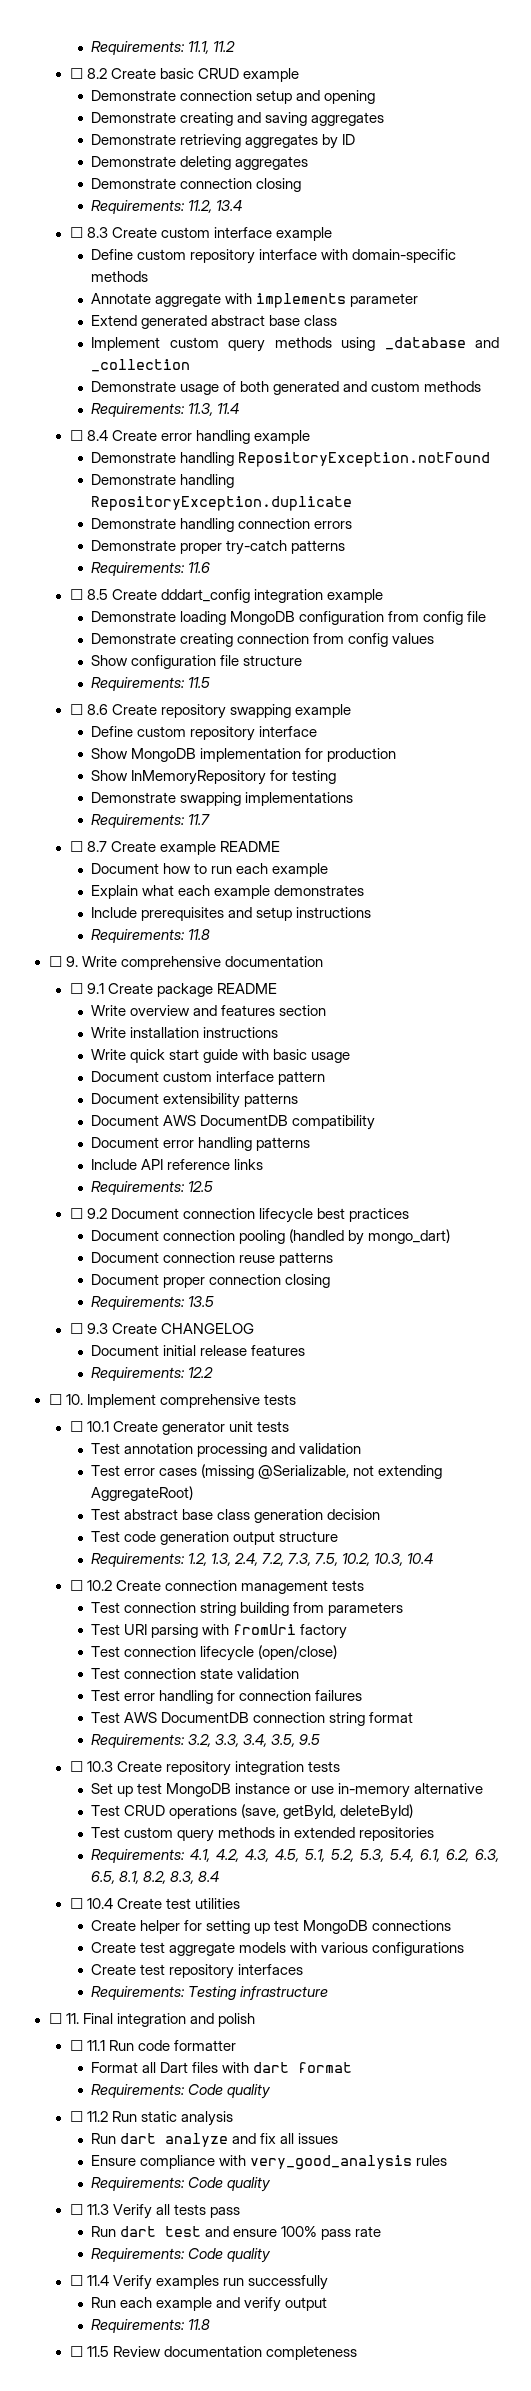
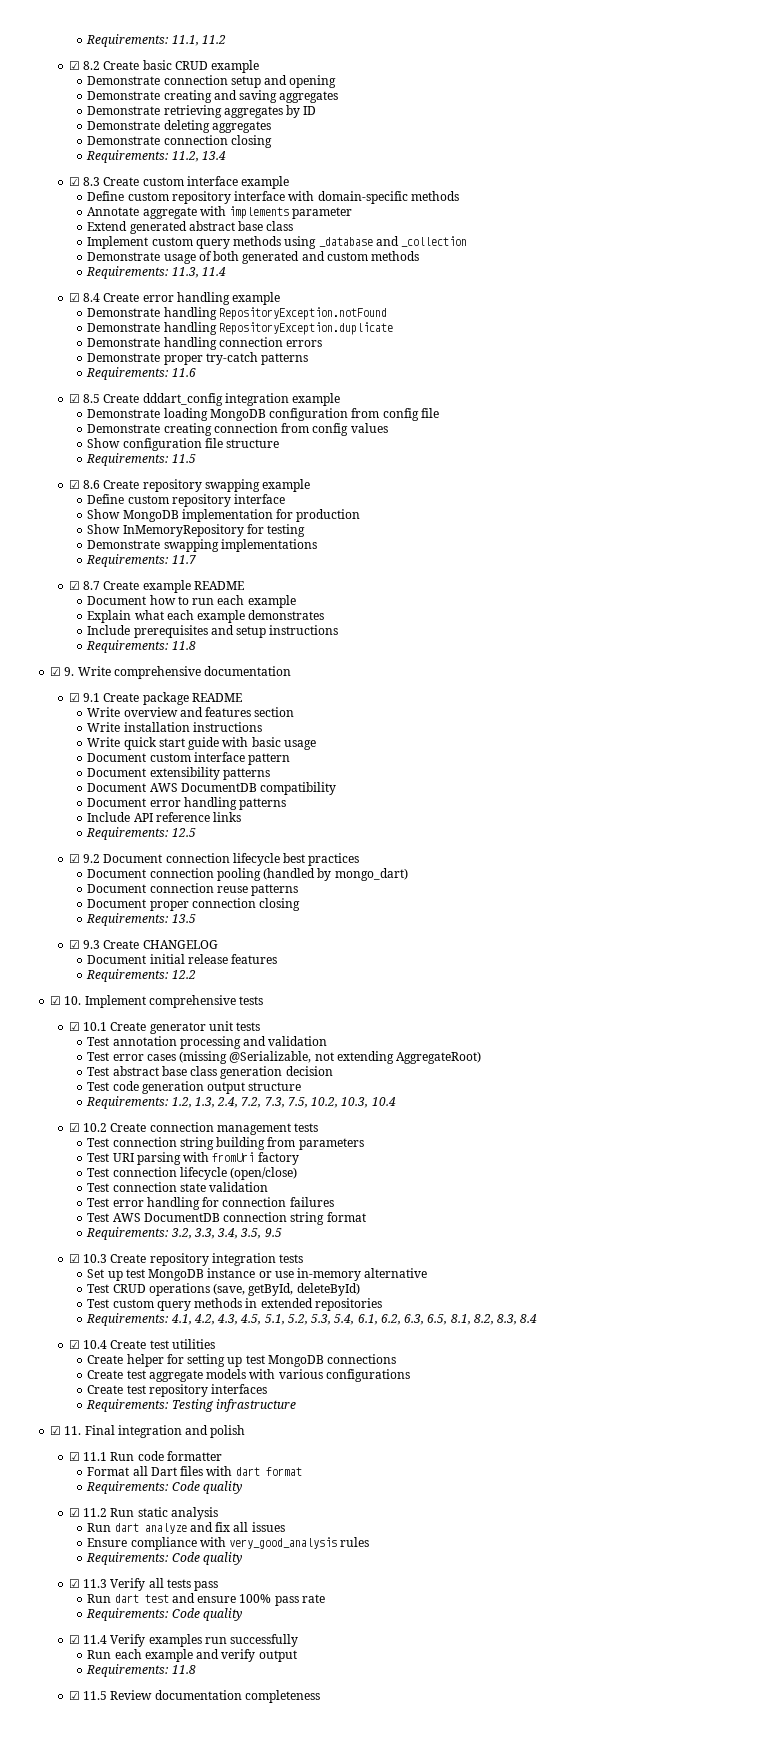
[69,68,83,79] ☐ -> [68,61,80,70] ☑
[69,227,83,238] ☐ -> [68,177,80,186] ☑
[69,430,83,441] ☐ -> [68,293,80,302] ☑
[69,589,83,600] ☐ -> [68,394,80,403] ☑
[69,704,83,715] ☐ -> [68,480,80,489] ☑
[69,841,83,852] ☐ -> [68,581,80,590] ☑
[48,956,62,967] ☐ -> [50,667,62,676] ☑
[69,983,83,994] ☐ -> [68,693,80,702] ☑
[69,1208,83,1219] ☐ -> [68,854,80,863] ☑
[69,1323,83,1334] ☐ -> [68,940,80,949] ☑
[48,1394,62,1405] ☐ -> [50,996,62,1005] ☑
[69,1421,83,1432] ☐ -> [68,1022,80,1031] ☑
[69,1580,83,1591] ☐ -> [68,1123,80,1132] ☑
[69,1761,83,1772] ☐ -> [68,1254,80,1263] ☑
[69,1898,83,1909] ☐ -> [68,1340,80,1349] ☑
[48,2013,62,2024] ☐ -> [50,1426,62,1435] ☑
[69,2040,83,2051] ☐ -> [68,1452,80,1461] ☑
[69,2111,83,2122] ☐ -> [68,1508,80,1517] ☑
[69,2204,83,2215] ☐ -> [68,1579,80,1588] ☑
[69,2275,83,2286] ☐ -> [68,1635,80,1644] ☑
[69,2346,83,2357] ☐ -> [68,1691,80,1700] ☑

